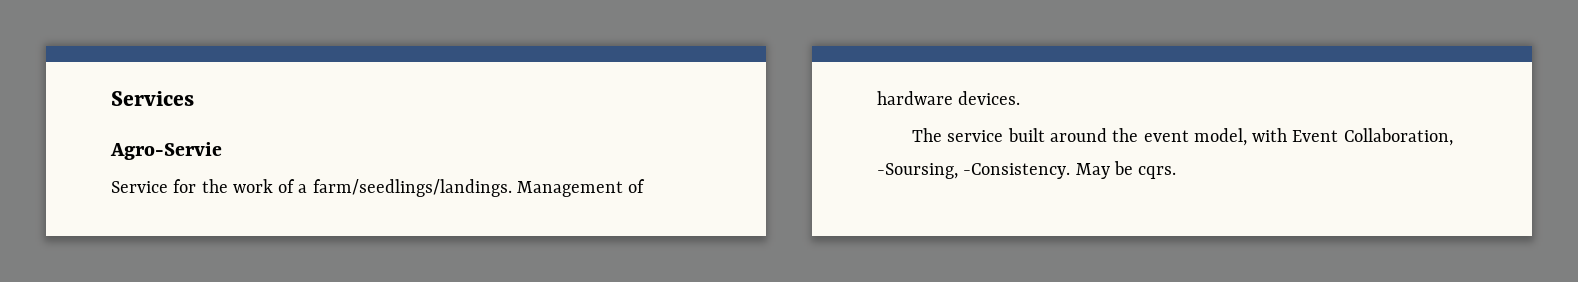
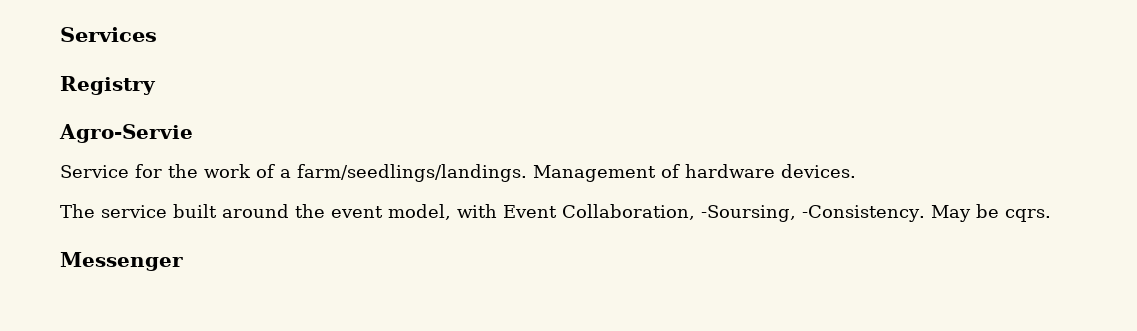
(194, 98) none -> [60,76,156,95] // Registry
(1177, 172) none -> [60,252,183,271] // Messenger

